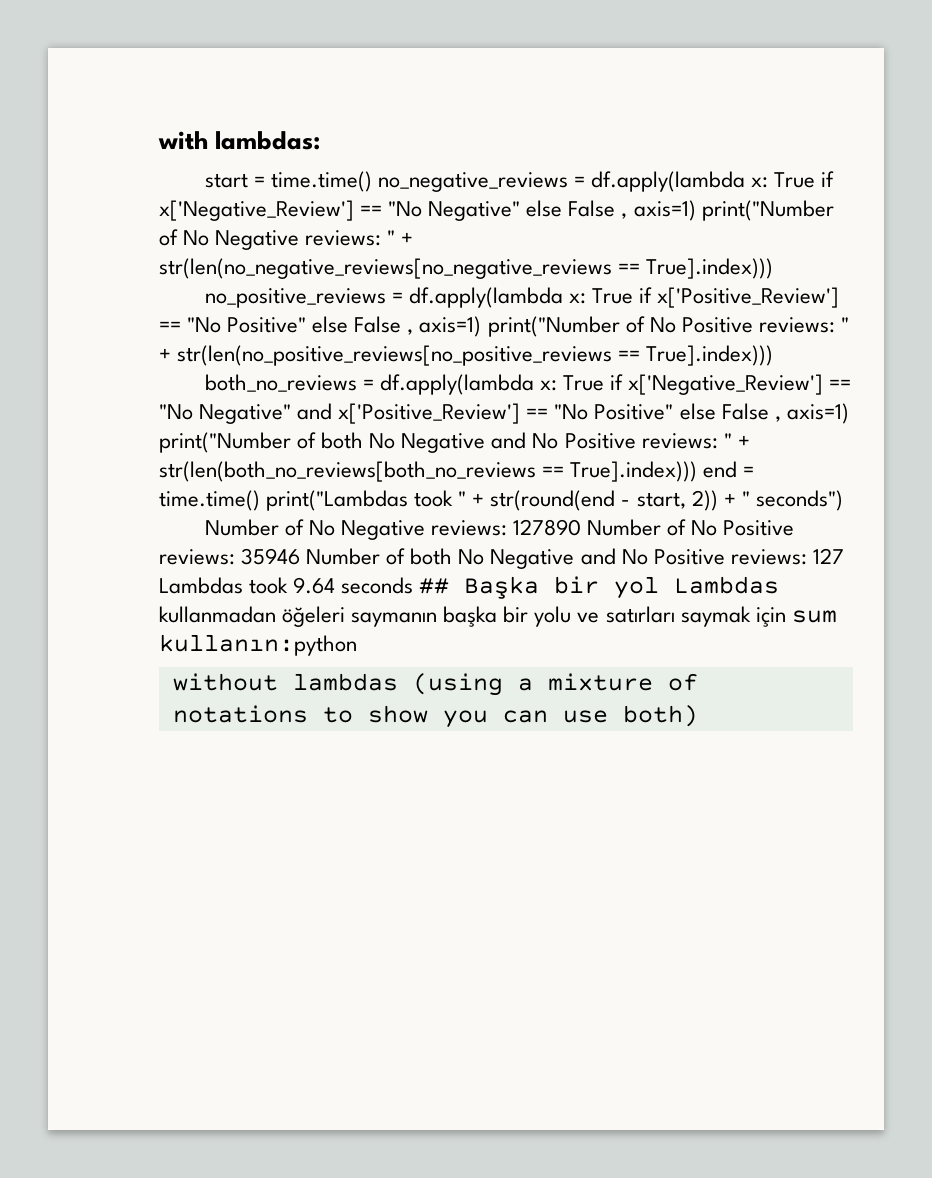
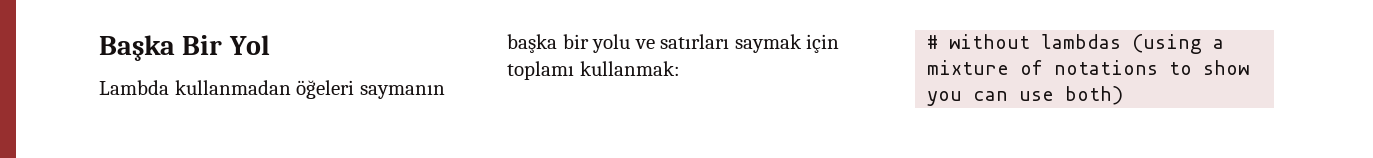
[158,131,321,150] [204,171,835,192] [159,200,834,221] [159,229,414,250] [159,258,774,279] [204,287,840,308] [159,316,849,337] [159,345,774,366] [204,374,852,395] [159,403,849,424] [159,432,750,453] [159,461,755,482] [159,490,843,511] [204,519,795,540] [159,548,844,569] [159,576,780,599] with lambdas: // start = time.time() no_negative_reviews = df.apply(lambda x: True if x['Negative_Review'] == "No Negative" else False , axis=1) print("Number of No Negative reviews: " + str(len(no_negative_reviews[no_negative_reviews == True].index))) // no_positive_reviews = df.apply(lambda x: True if x['Positive_Review'] == "No Positive" else False , axis=1) print("Number of No Positive reviews: " + str(len(no_positive_reviews[no_positive_reviews == True].index))) // both_no_reviews = df.apply(lambda x: True if x['Negative_Review'] == "No Negative" and x['Positive_Review'] == "No Positive" else False , axis=1) print("Number of both No Negative and No Positive reviews: " + str(len(both_no_reviews[both_no_reviews == True].index))) end = time.time() print("Lambdas took " + str(round(end - start, 2)) + " seconds") // Number of No Negative reviews: 127890 Number of No Positive reviews: 35946 Number of both No Negative and No Positive reviews: 127 Lambdas took 9.64 seconds ## Başka bir yol Lambdas -> [99,35,270,61] [99,80,169,95] Başka Bir Yol // Lambda
[791,610,837,623] [159,634,357,656] sum kullanın:python // -> [507,61,680,80] [927,35,939,49] toplamı kullanmak: // #

